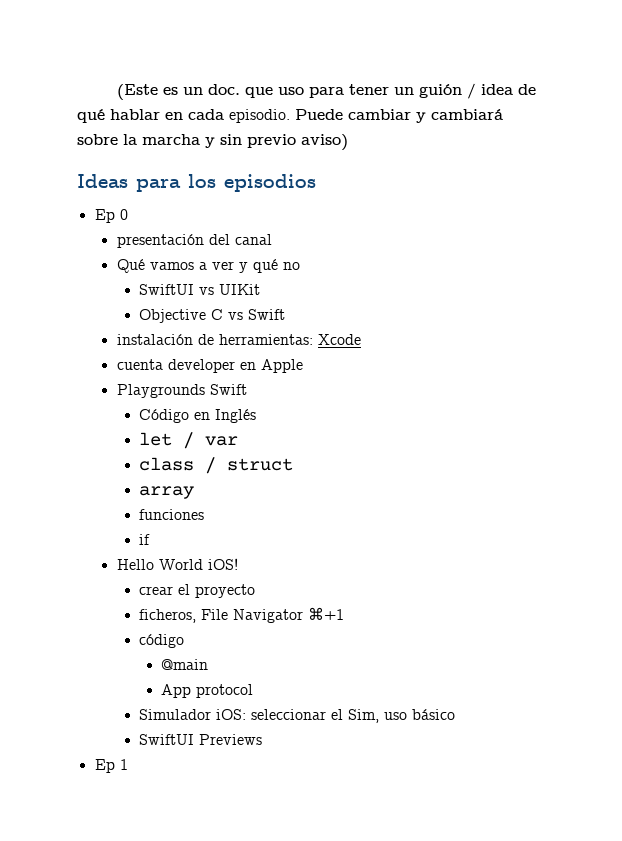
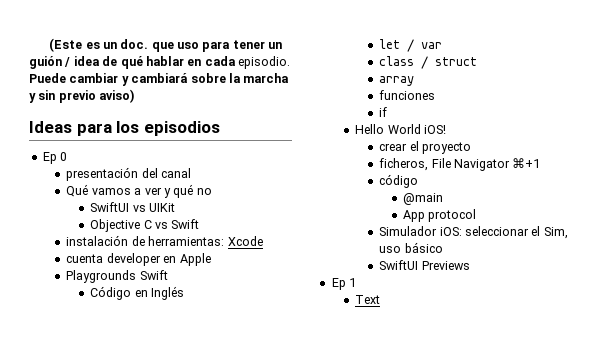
(128, 764) none -> [355,295,381,304] // Text

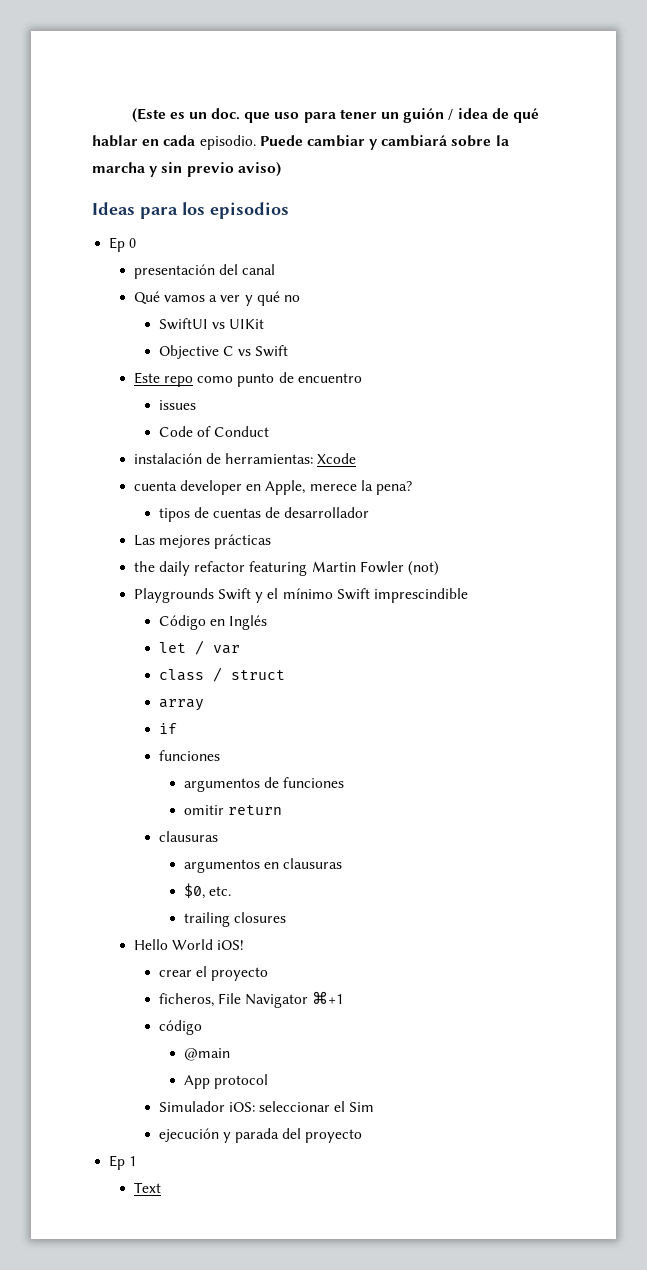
(200, 224) none -> [133,372,362,387] [158,400,196,410] [158,426,270,437] // Este repo como punto de encuentro // issues // Code of Conduct
[179,253,211,266] [66,270,168,283] Apple // Playgrounds Swift -> [265,480,412,495] [158,507,370,522] [133,534,272,549] [133,561,439,576] [133,588,468,603] Apple, merece la pena? // tipos de cuentas de desarrollador // Las mejores prácticas // the daily refactor featuring Martin Fowler (not) // Playgrounds Swift y el mínimo Swift imprescindible
[379,90,436,100] [379,107,388,117] // funciones // if -> [158,723,177,734] [158,750,220,761] [183,777,344,792] [183,805,282,815] [158,831,218,842] [183,858,342,873] [183,883,231,899] [183,912,286,927] // if // funciones // argumentos de funciones // omitir return // clausuras // argumentos en clausuras // $0, etc. // trailing closures
[543,227,568,239] [379,242,443,253] [379,260,470,270] Sim, uso básico // SwiftUI Previews -> [349,1102,375,1112] [158,1128,363,1143] Sim // ejecución y parada del proyecto

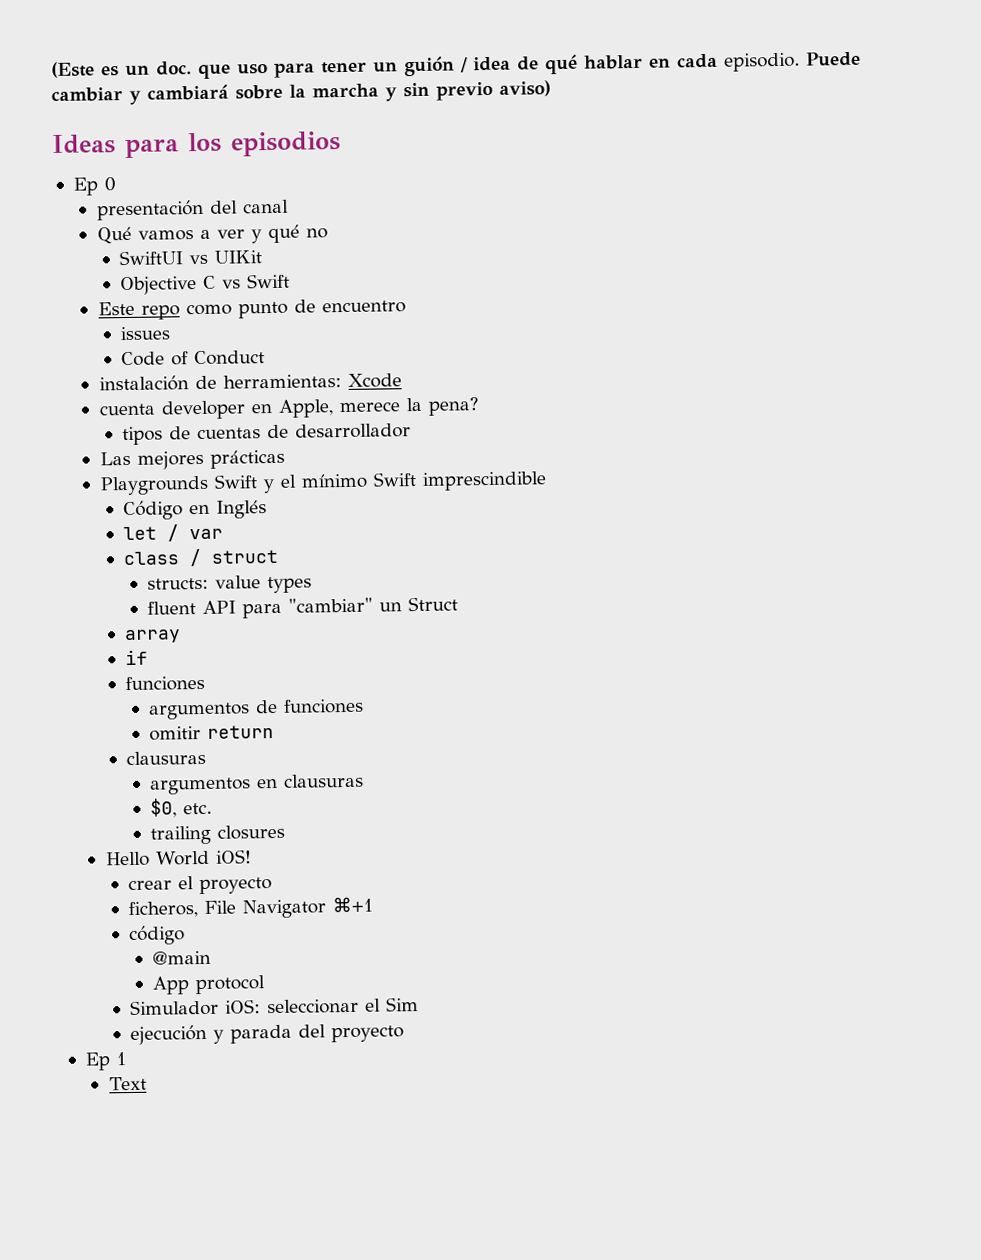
[133,561,439,576] // the daily refactor featuring Martin Fowler (not) -> (285, 459) none
(285, 675) none -> [146,575,312,594] [146,596,458,619] // structs: value types // fluent API para "cambiar" un Struct

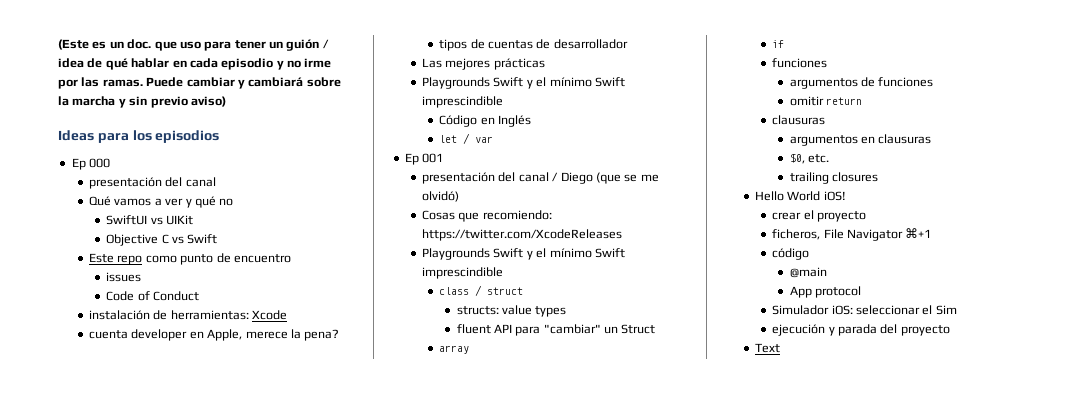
[724,52,800,72] episodio. -> [221,58,332,70] [58,77,143,89] episodio y no irme por las ramas.
[103,177,116,192] 0 -> [89,158,111,168] 000
(224, 534) none -> [404,153,444,165] [422,172,659,184] [422,191,460,202] [422,210,552,222] [422,229,623,241] [422,248,625,260] [422,267,504,279] // Ep 001 // presentación del canal / Diego (que se me olvidó) // Cosas que recomiendo: https://twitter.com/XcodeReleases // Playgrounds Swift y el mínimo Swift imprescindible
[84,1052,126,1071] // Ep 1 -> (950, 330) none

